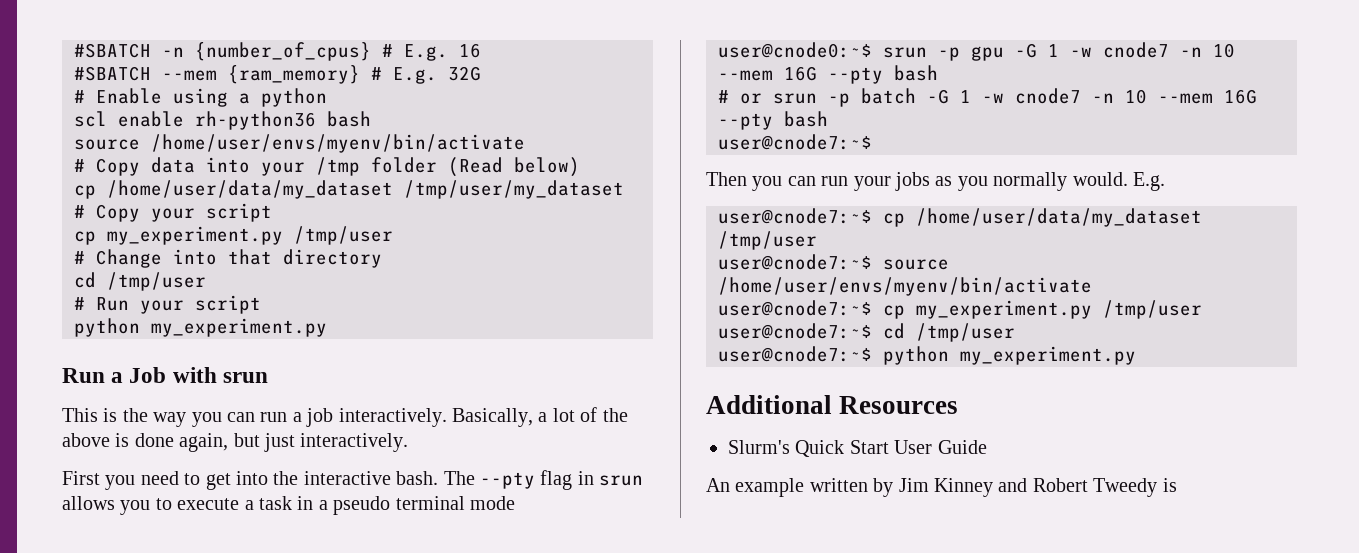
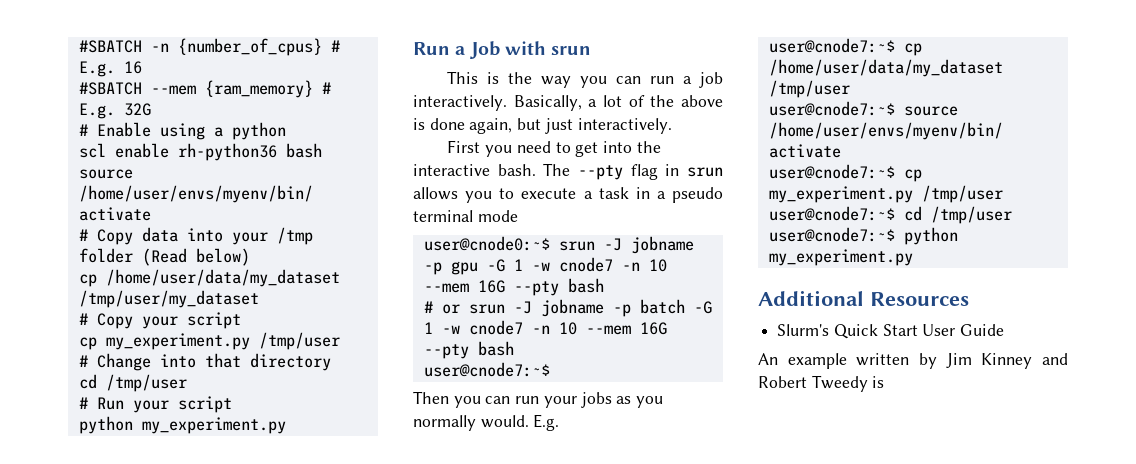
(927, 52) none -> [603,236,694,254] -J jobname
(817, 98) none -> [513,299,604,317] -J jobname

